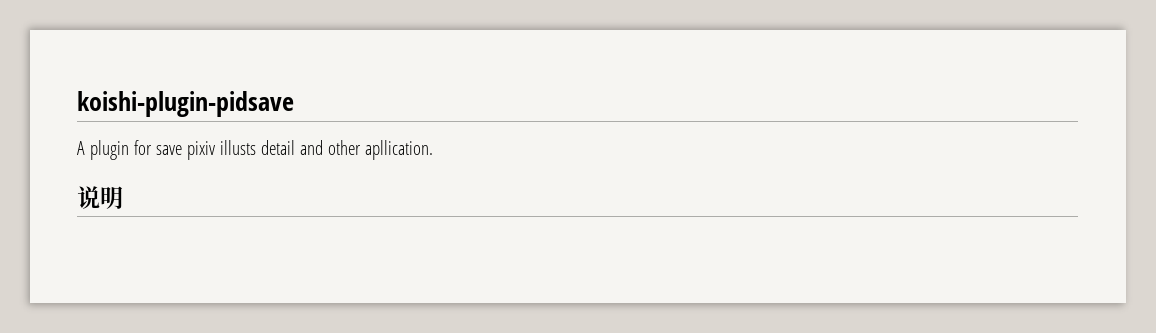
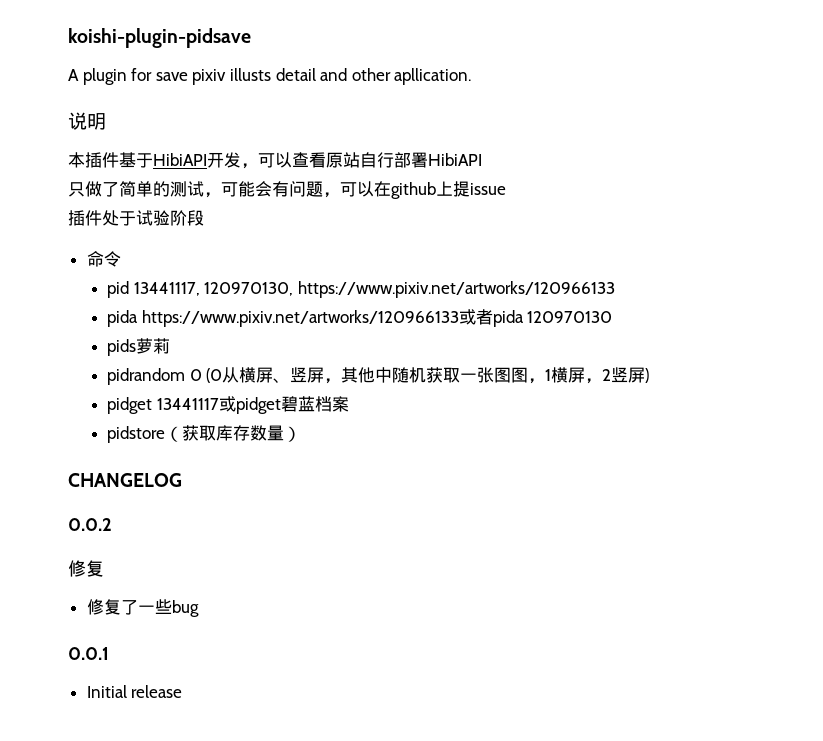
(123, 197) none -> [68,152,482,169] [68,181,506,199] [68,210,204,226] [86,251,121,267] [107,281,616,298] [107,309,613,327] [107,338,171,356] [107,367,650,385] [107,396,349,414] [107,425,302,443] [68,473,182,487] [68,518,112,531] [68,560,104,577] [86,599,199,617] [68,647,109,660] [86,685,183,698] // 本插件基于HibiAPI开发，可以查看原站自行部署HibiAPI // 只做了简单的测试，可能会有问题，可以在github上提issue // 插件处于试验阶段 // 命令 // pid 13441117, 120970130, https://www.pixiv.net/artworks/120966133 // pida https://www.pixiv.net/artworks/120966133或者pida 120970130 // pids萝莉 // pidrandom 0 (0从横屏、竖屏，其他中随机获取一张图图，1横屏，2竖屏) // pidget 13441117或pidget碧蓝档案 // pidstore（获取库存数量） // CHANGELOG // 0.0.2 // 修复 // 修复了一些bug // 0.0.1 // Initial release

